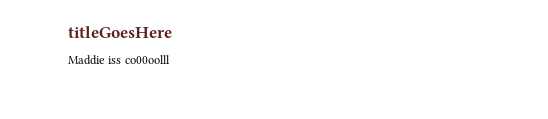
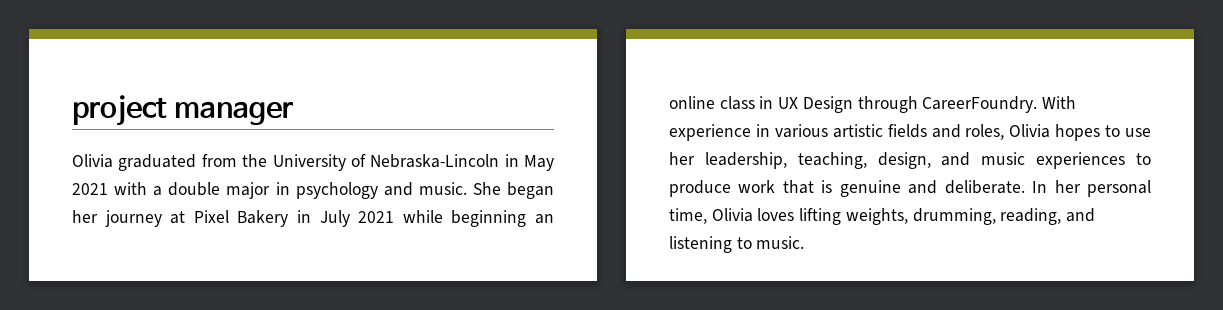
[68,26,172,38] [68,55,170,65] titleGoesHere // Maddie iss co00oolll -> [72,95,294,126] [72,154,554,171] [72,182,554,199] [72,210,554,227] [669,96,1077,113] [669,124,1151,141] [669,152,1151,169] [669,180,1151,197] [669,208,1096,225] [669,236,805,253] project manager // Olivia graduated from the University of Nebraska-Lincoln in May 2021 with a double major in psychology and music. She began her journey at Pixel Bakery in July 2021 while beginning an online class in UX Design through CareerFoundry. With experience in various artistic fields and roles, Olivia hopes to use her leadership, teaching, design, and music experiences to produce work that is genuine and deliberate. In her personal time, Olivia loves lifting weights, drumming, reading, and listening to music.

